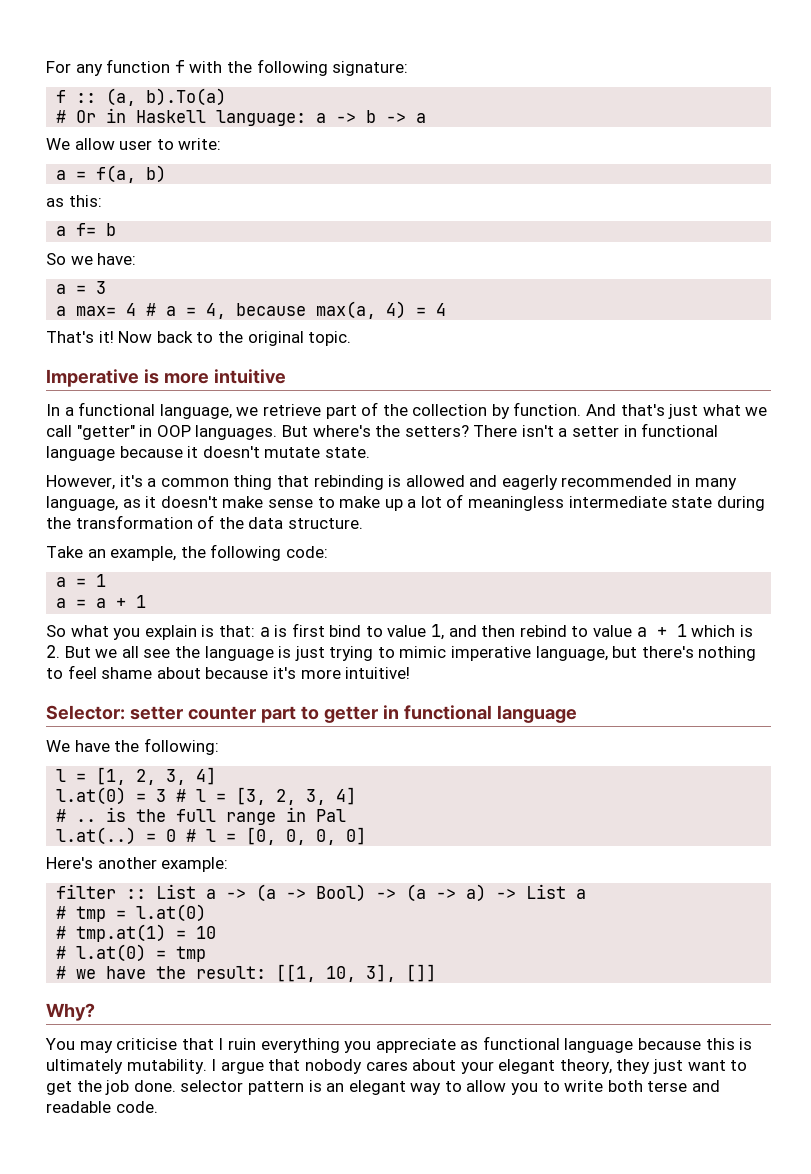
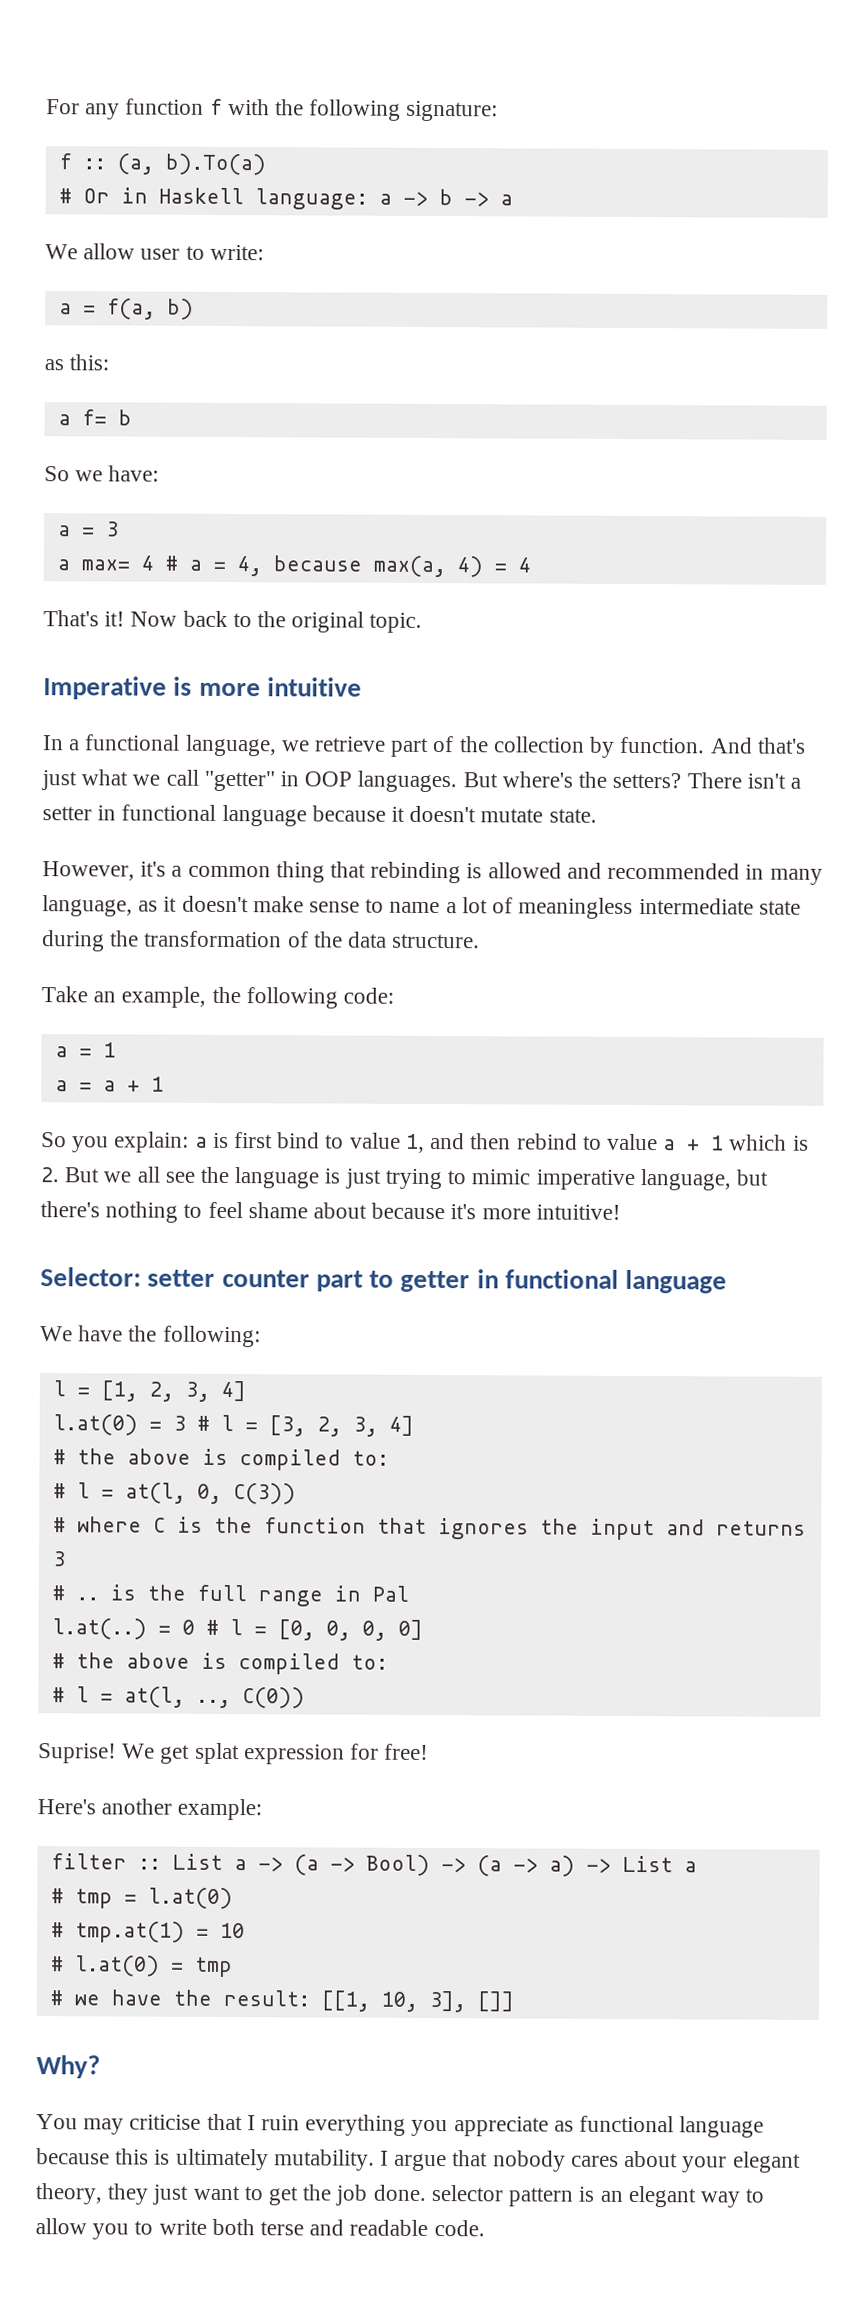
[501,475,558,490] eagerly -> (602, 870) none
[339,496,403,511] make up -> [389,901,441,914] name
[70,625,255,640] what you explain is that: -> [72,1131,190,1153] you explain:
(357, 796) none -> [52,1448,389,1471] [52,1482,296,1505] [52,1516,806,1541] [52,1551,66,1567] // # the above is compiled to: // # l = at(l, 0, C(3)) // # where C is the function that ignores the input and returns 3
(367, 836) none -> [51,1652,388,1675] [51,1686,305,1709] [38,1742,430,1765] // # the above is compiled to: // # l = at(l, .., C(0)) // Suprise! We get splat expression for free!

